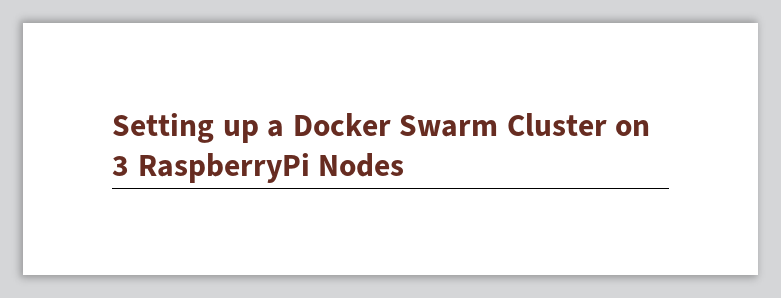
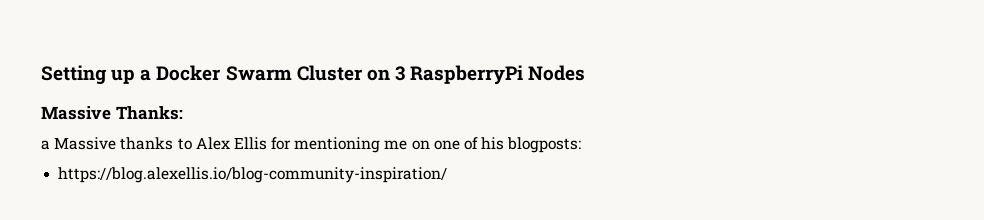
(405, 165) none -> [41,106,183,120] [41,137,582,153] [58,167,448,183] // Massive Thanks: // a Massive thanks to Alex Ellis for mentioning me on one of his blogposts: // https://blog.alexellis.io/blog-community-inspiration/

